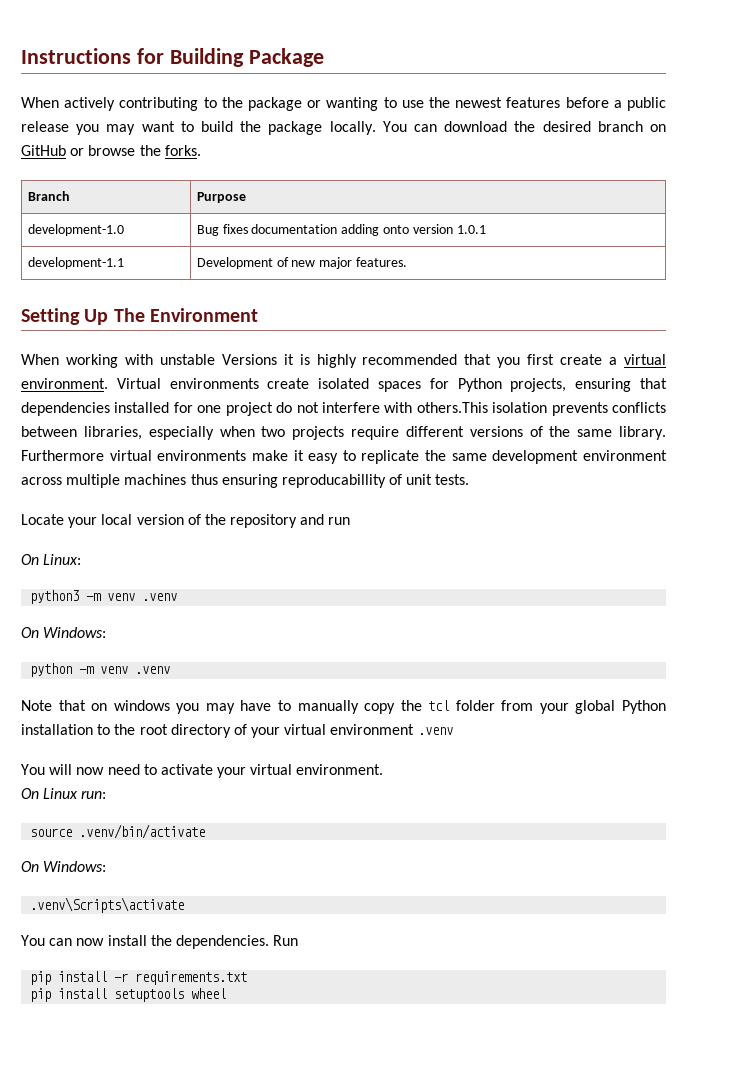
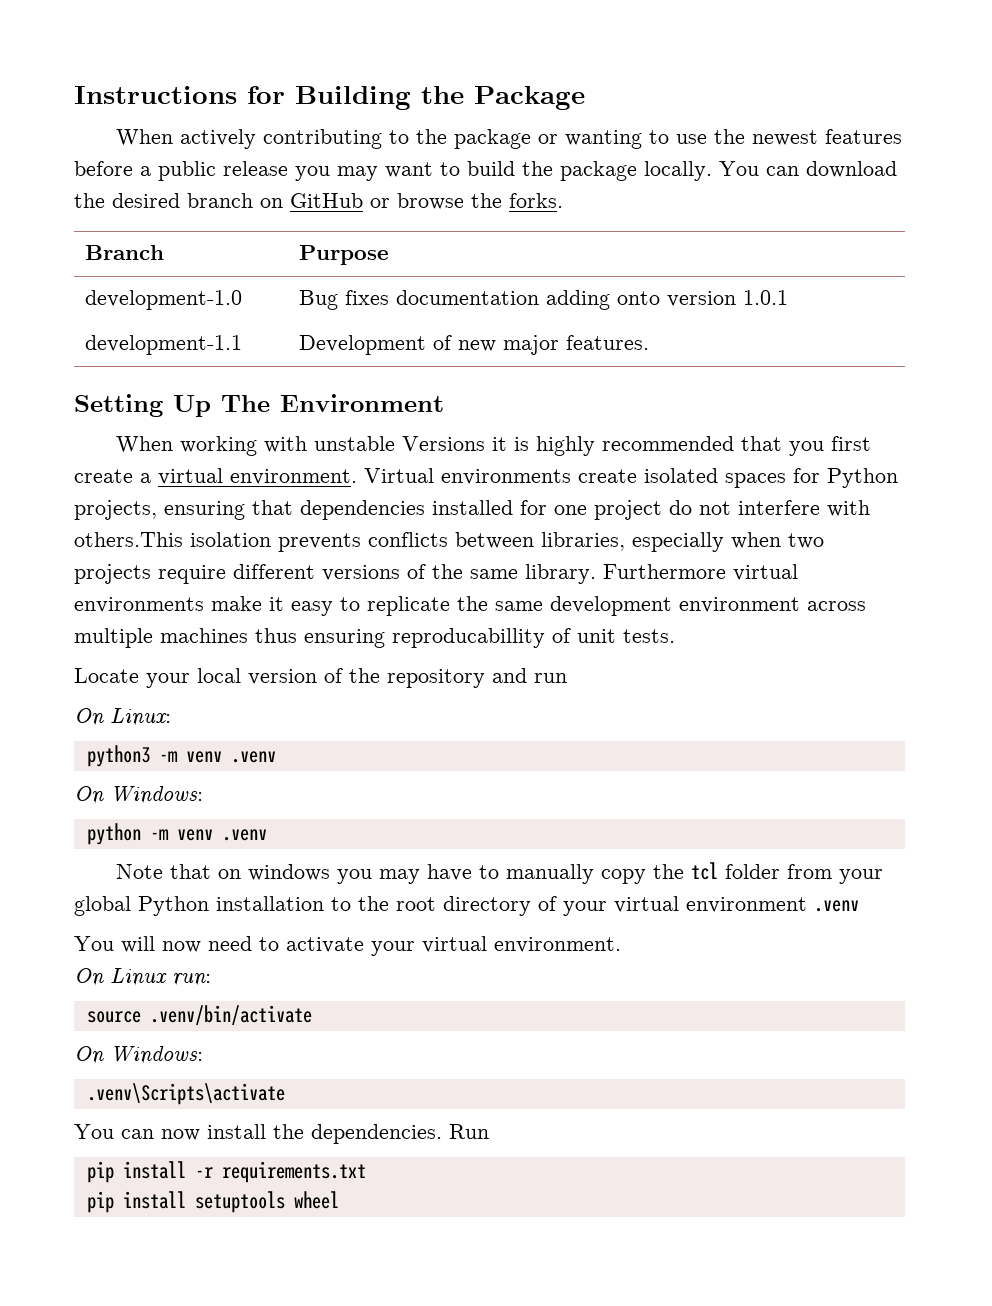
(244, 57) none -> [421,86,464,104] the

